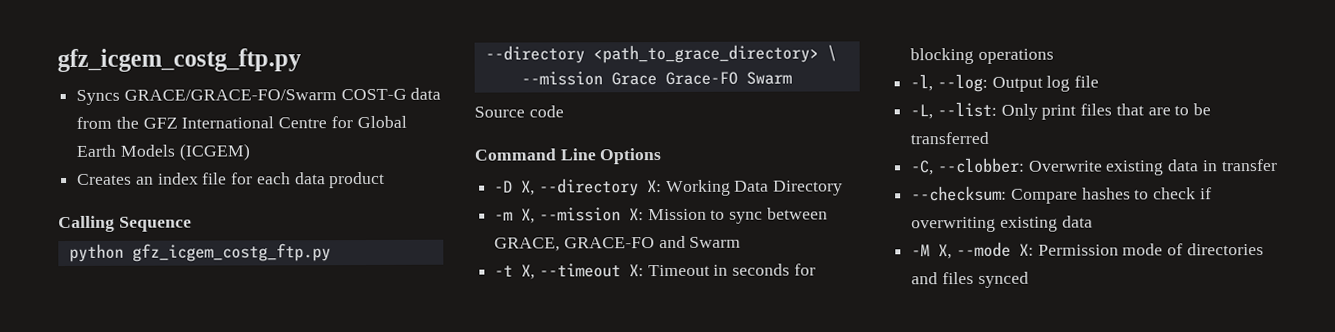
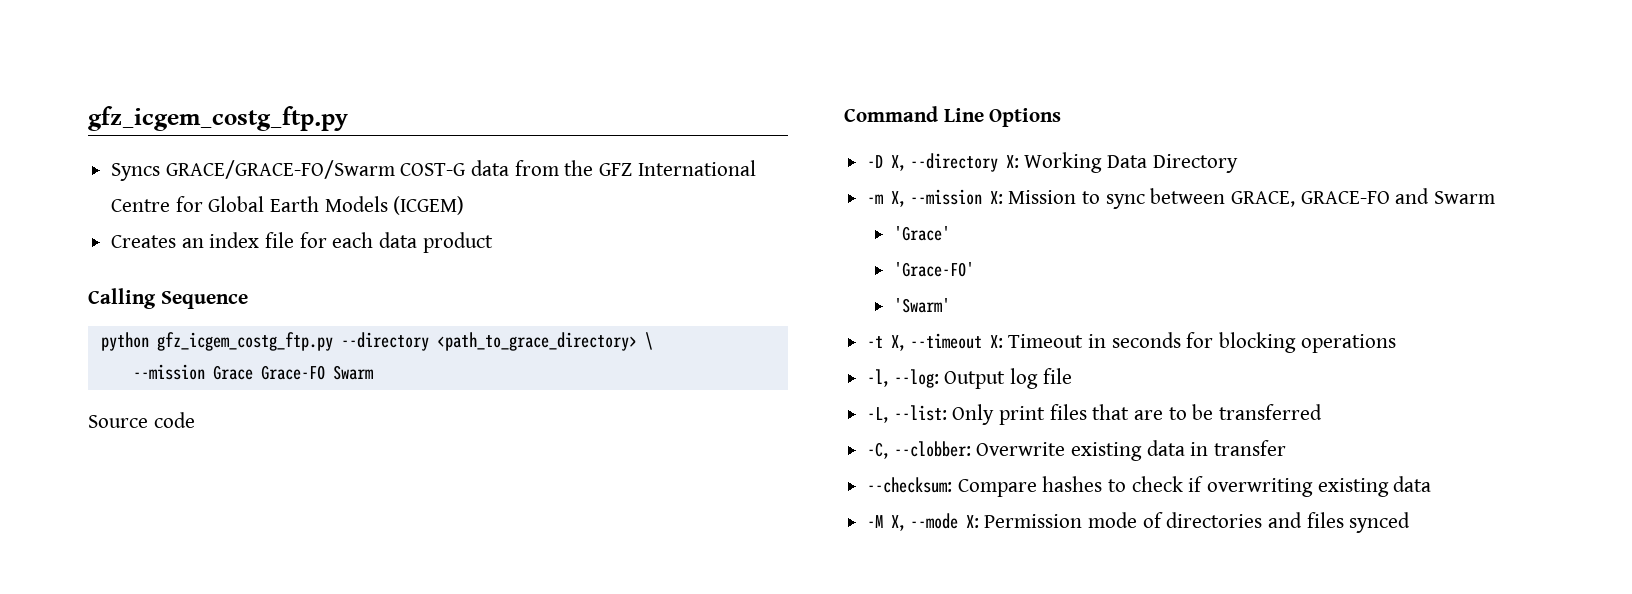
(742, 242) none -> [894,226,951,241] [894,262,975,277] [894,298,951,313] // 'Grace' // 'Grace-FO' // 'Swarm'

